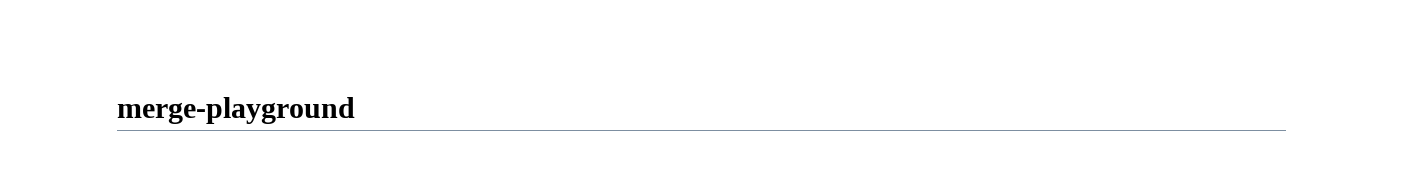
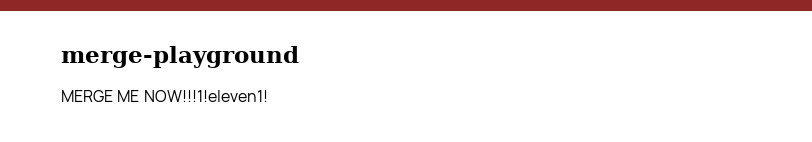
(355, 110) none -> [61,90,268,102] // MERGE ME NOW!!!1!eleven1!

